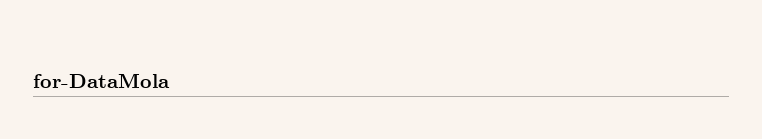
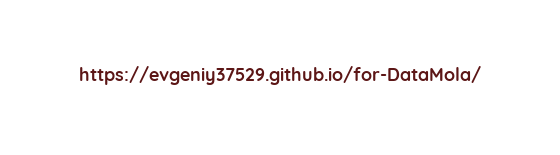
[33,73,170,88] for-DataMola -> [79,66,481,85] https://evgeniy37529.github.io/for-DataMola/

